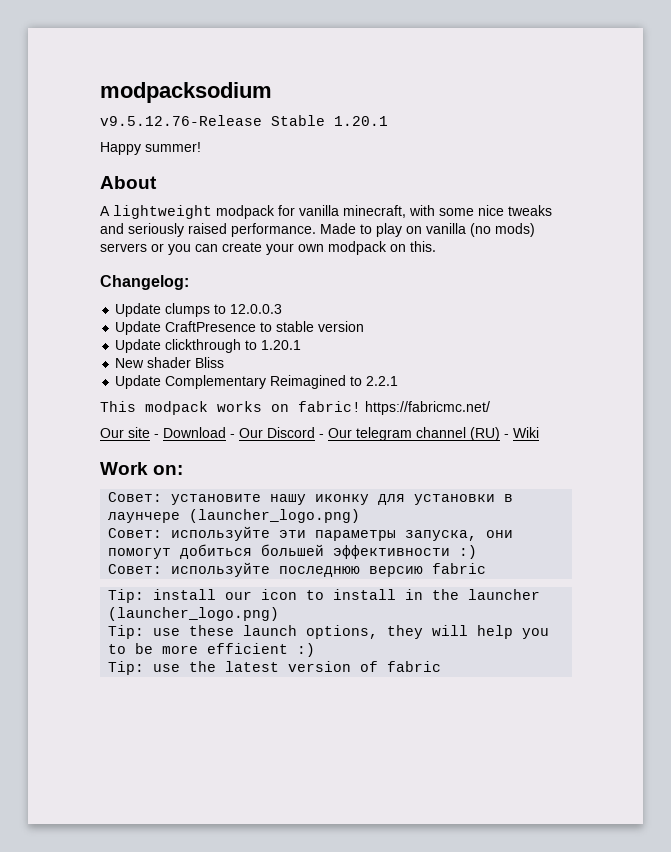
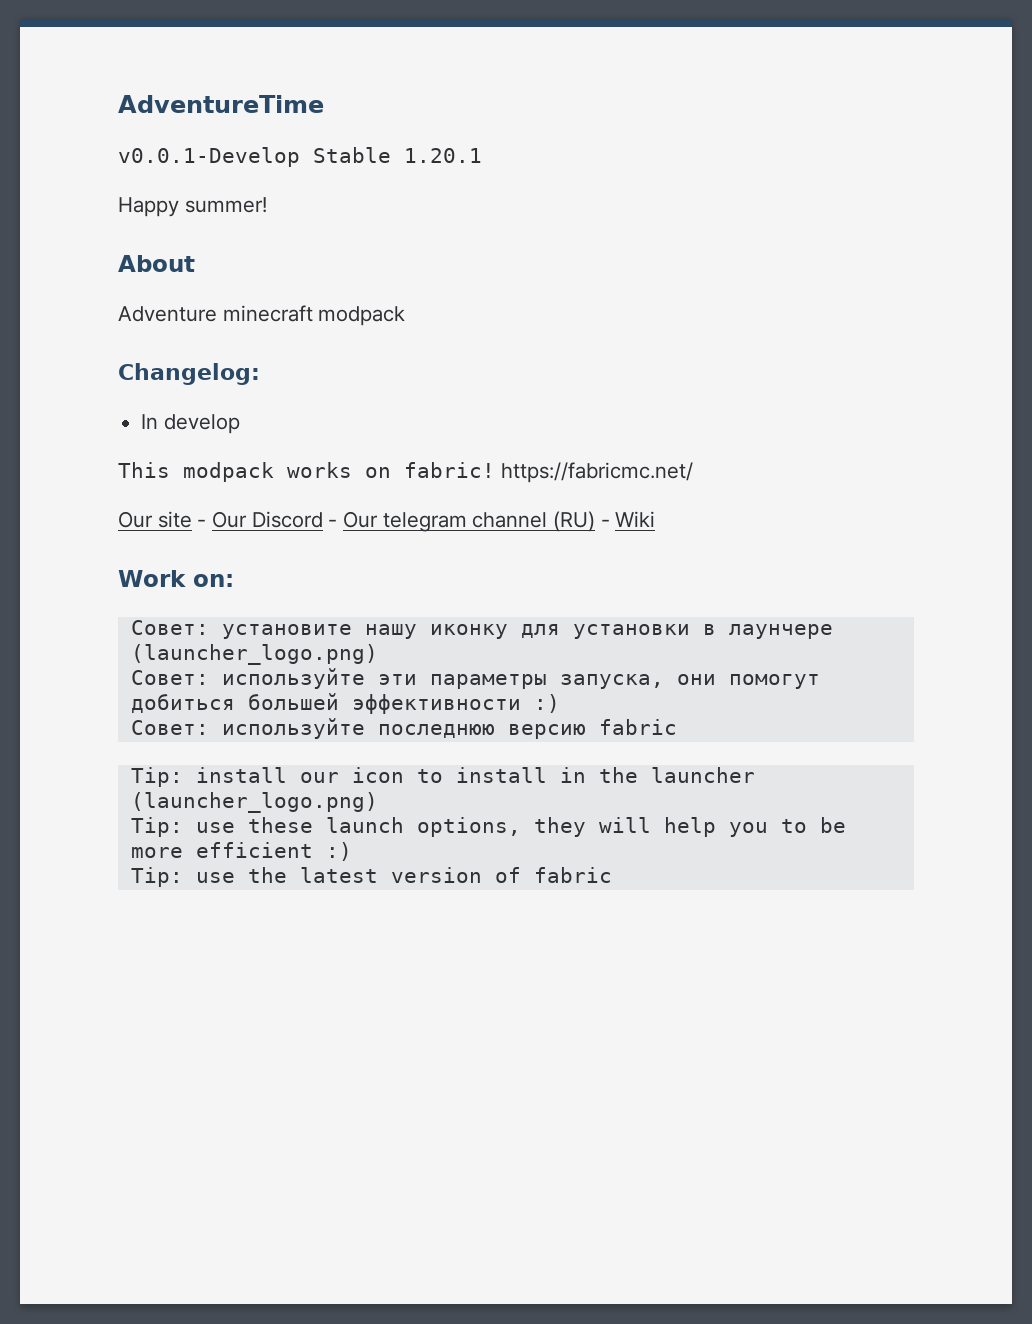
[100,82,272,103] [100,115,262,126] modpacksodium // v9.5.12.76-Release -> [118,95,324,113] [118,147,300,167] AdventureTime // v0.0.1-Develop
[100,205,552,219] [100,223,535,237] [100,241,436,255] [100,275,189,290] [115,303,283,317] [115,321,365,335] [115,339,302,353] [115,357,225,368] [115,375,399,389] A lightweight modpack for vanilla minecraft, with some nice tweaks and seriously raised performance. Made to play on vanilla (no mods) servers or you can create your own modpack on this. // Changelog: // Update clumps to 12.0.0.3 // Update CraftPresence to stable version // Update clickthrough to 1.20.1 // New shader Bliss // Update Complementary Reimagined to 2.2.1 -> [118,305,406,326] [118,363,260,385] [141,414,240,434] Adventure minecraft modpack // Changelog: // In develop
[163,427,235,438] Download - -> (207, 523) none

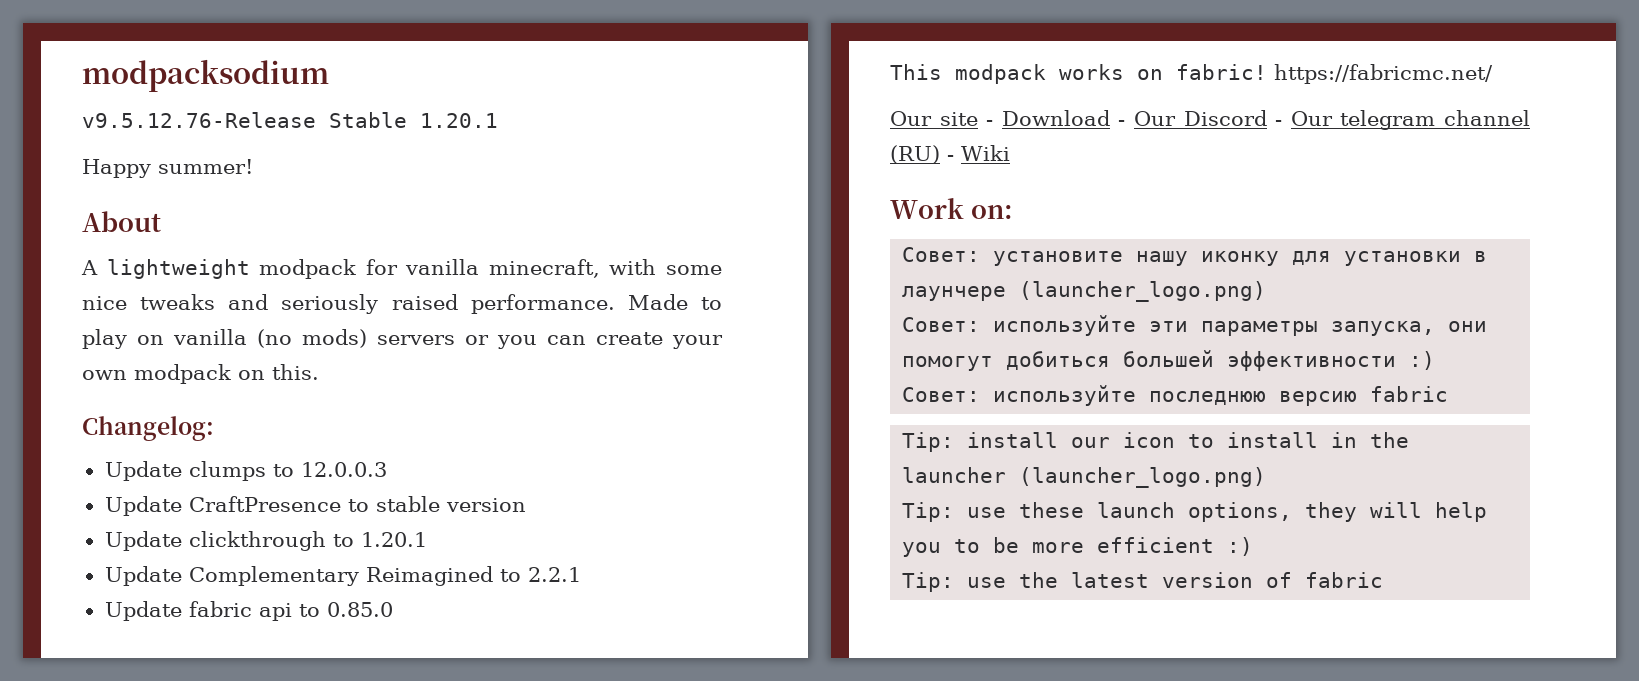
[118,95,324,113] [118,147,300,167] AdventureTime // v0.0.1-Develop -> [82,59,329,92] [82,112,316,128] modpacksodium // v9.5.12.76-Release
[118,305,406,326] [118,363,260,385] [141,414,240,434] Adventure minecraft modpack // Changelog: // In develop -> [81,259,722,279] [82,294,722,314] [82,329,723,349] [82,364,319,384] [82,416,214,441] [104,461,387,481] [104,496,526,516] [104,531,427,551] [104,566,581,586] [104,601,393,621] A lightweight modpack for vanilla minecraft, with some nice tweaks and seriously raised performance. Made to play on vanilla (no mods) servers or you can create your own modpack on this. // Changelog: // Update clumps to 12.0.0.3 // Update CraftPresence to stable version // Update clickthrough to 1.20.1 // Update Complementary Reimagined to 2.2.1 // Update fabric api to 0.85.0
(207, 523) none -> [1001,110,1126,126] Download -

